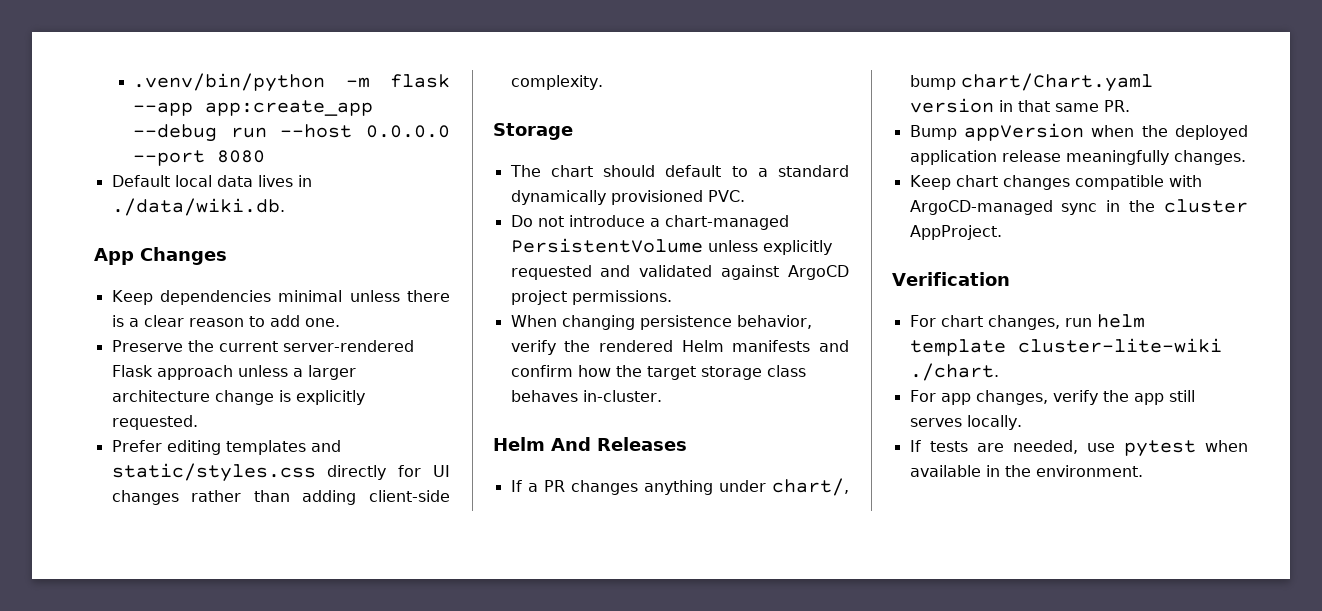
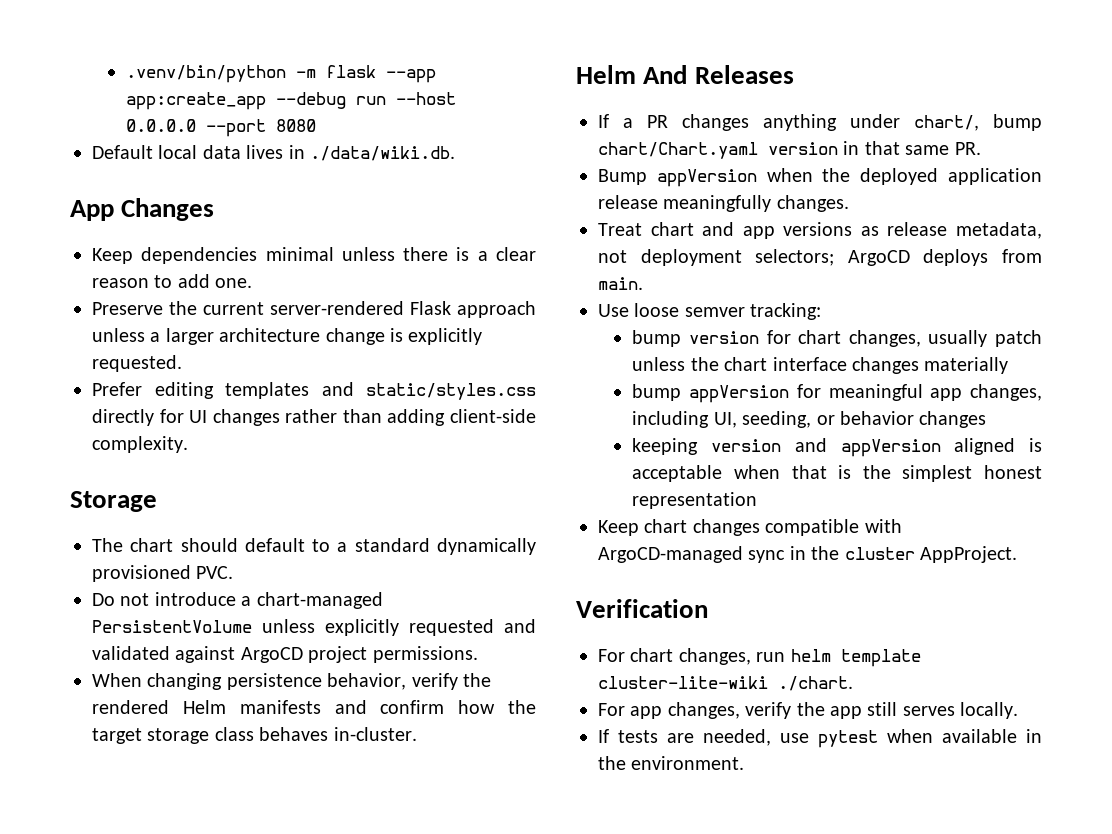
(1246, 157) none -> [598,222,1042,239] [598,249,1042,266] [598,277,643,290] [598,303,822,320] [632,330,1042,347] [632,357,1009,374] [632,384,1042,403] [632,411,987,428] [632,438,1042,457] [632,465,1042,482] [632,492,758,509] // Treat chart and app versions as release metadata, not deployment selectors; ArgoCD deploys from main. // Use loose semver tracking: // bump version for chart changes, usually patch unless the chart interface changes materially // bump appVersion for meaningful app changes, including UI, seeding, or behavior changes // keeping version and appVersion aligned is acceptable when that is the simplest honest representation

